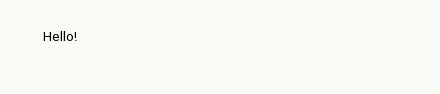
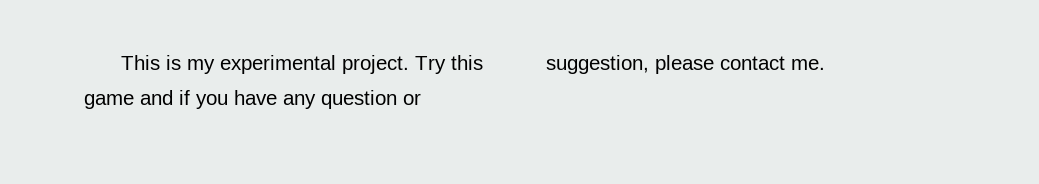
[43,31,77,41] Hello! -> [121,55,484,74] [84,90,421,109] [546,55,825,74] This is my experimental project. Try this game and if you have any question or suggestion, please contact me.

